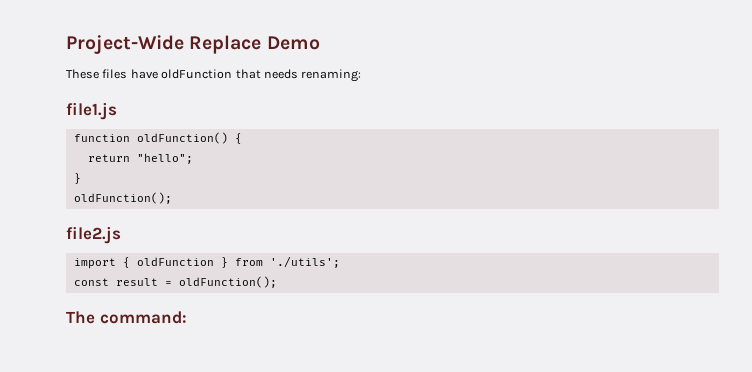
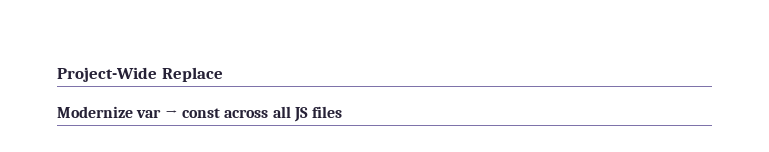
[266,36,320,50] [66,69,362,82] [66,102,117,120] [73,132,242,144] [87,153,193,164] [73,173,81,184] [73,192,172,204] [66,226,121,244] [73,256,340,269] [73,276,277,288] [66,311,187,324] Demo // These files have oldFunction that needs renaming: // file1.js // function oldFunction() { // return "hello"; // } // oldFunction(); // file2.js // import { oldFunction } from './utils'; // const result = oldFunction(); // The command: -> [57,106,343,122] // Modernize var → const across all JS files

